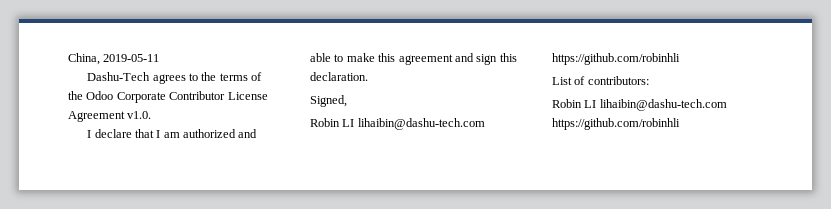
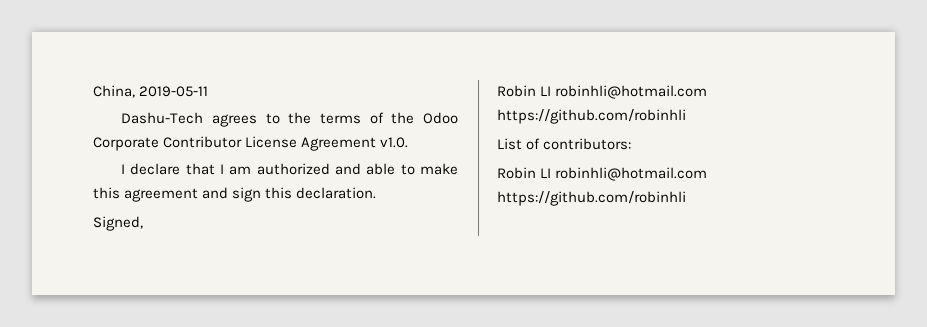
[357,118,485,130] lihaibin@dashu-tech.com -> [555,85,708,99] robinhli@hotmail.com
[599,99,727,111] lihaibin@dashu-tech.com -> [555,167,708,181] robinhli@hotmail.com

